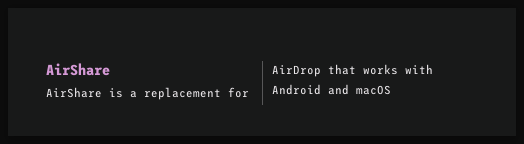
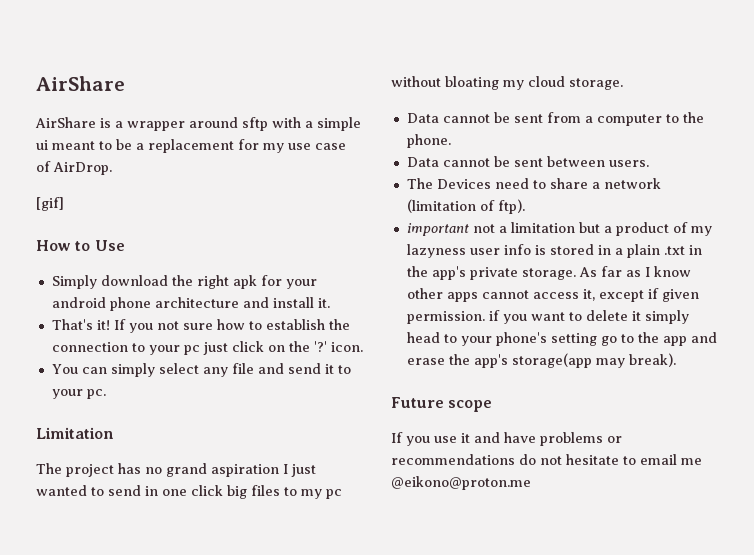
[144,87,249,100] [272,64,433,77] [272,84,391,95] replacement for AirDrop that works with Android and macOS -> [127,117,361,131] [36,139,346,153] [36,161,112,175] [36,197,64,211] [36,240,125,251] [51,275,317,289] [51,297,330,311] [51,319,350,333] [51,341,363,355] [51,363,351,377] [51,389,106,399] [36,427,114,439] [36,463,316,477] [36,485,342,499] [391,76,623,90] [406,112,704,126] [406,134,451,148] [406,156,649,167] [406,178,661,189] [406,199,525,214] [406,222,712,236] [406,244,702,258] [406,266,691,280] [406,288,699,302] [406,310,689,324] [406,332,717,346] [406,353,676,368] [391,397,493,412] [391,432,622,446] [391,454,702,465] [391,476,531,490] wrapper around sftp with a simple ui meant to be a replacement for my use case of AirDrop. // [gif] // How to Use // Simply download the right apk for your android phone architecture and install it. // That's it! If you not sure how to establish the connection to your pc just click on the '?' icon. // You can simply select any file and send it to your pc. // Limitation // The project has no grand aspiration I just wanted to send in one click big files to my pc without bloating my cloud storage. // Data cannot be sent from a computer to the phone. // Data cannot be sent between users. // The Devices need to share a network (limitation of ftp). // important not a limitation but a product of my lazyness user info is stored in a plain .txt in the app's private storage. As far as I know other apps cannot access it, except if given permission. if you want to delete it simply head to your phone's setting go to the app and erase the app's storage(app may break). // Future scope // If you use it and have problems or recommendations do not hesitate to email me @eikono@proton.me

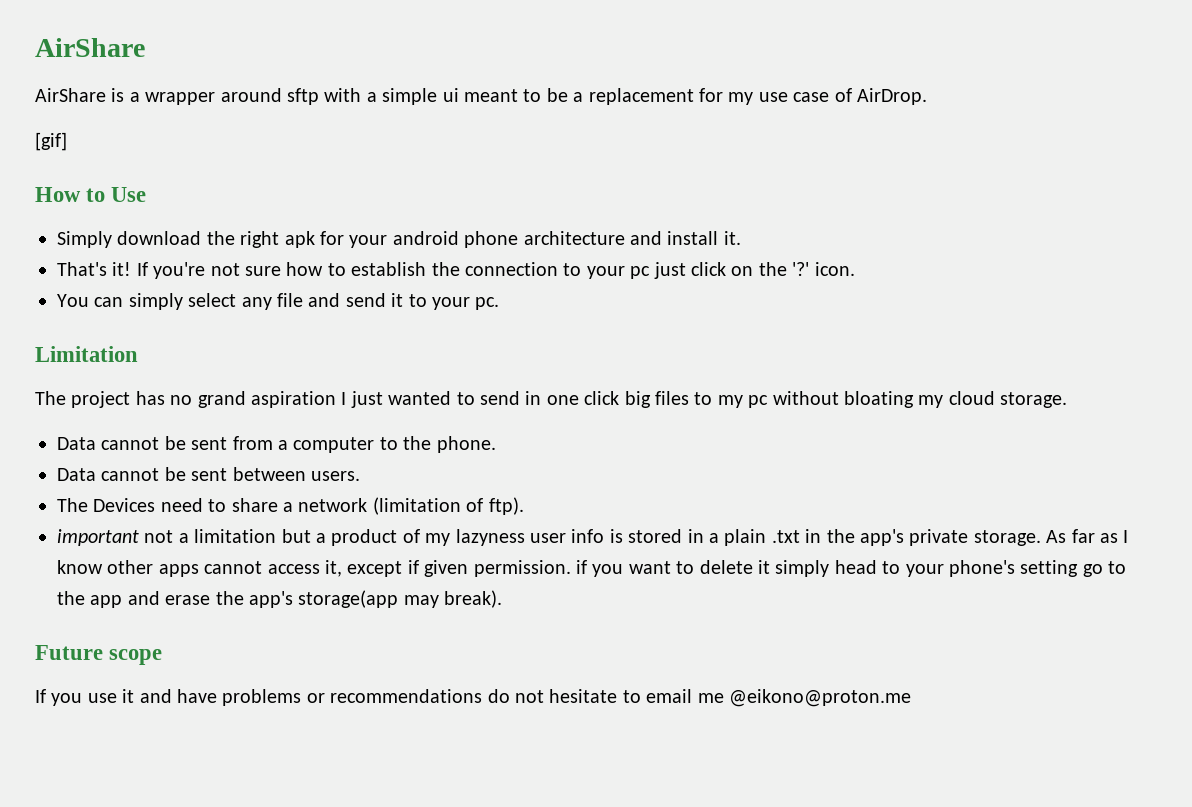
[128,323,153,333] you -> [153,262,206,279] you're

